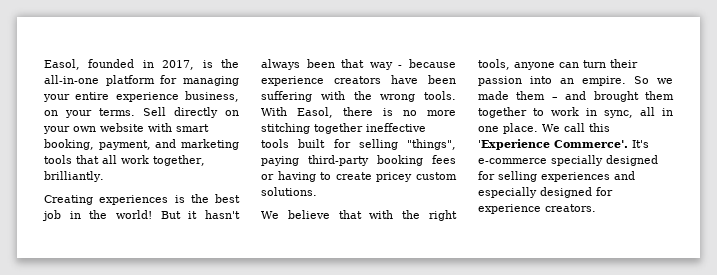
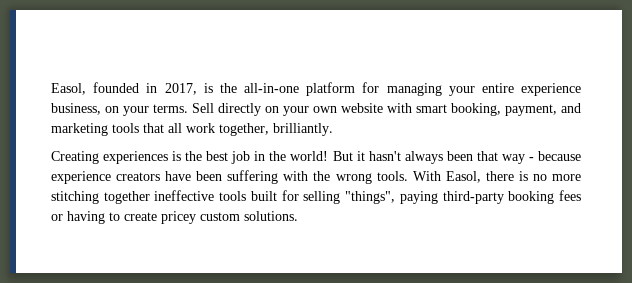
[261,210,457,221] [478,59,638,70] [478,76,673,86] [478,91,674,102] [478,107,673,118] [478,123,610,134] [478,139,649,150] [478,155,658,166] [478,171,635,182] [478,187,613,198] [478,204,596,214] // We believe that with the right tools, anyone can turn their passion into an empire. So we made them – and brought them together to work in sync, all in one place. We call this 'Experience Commerce'. It's e-commerce specially designed for selling experiences and especially designed for experience creators. -> (298, 216) none

